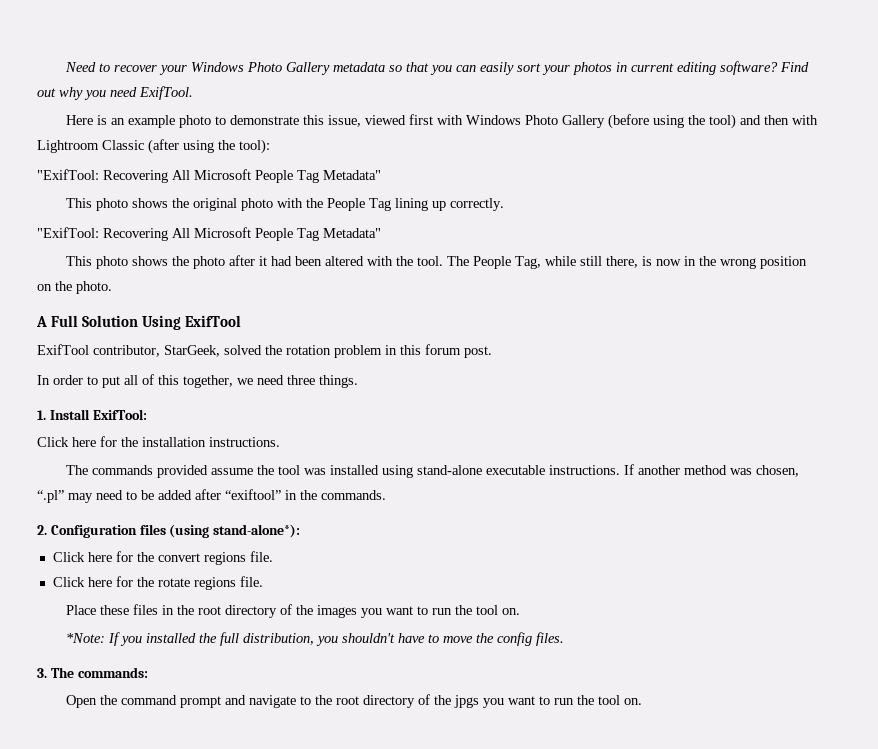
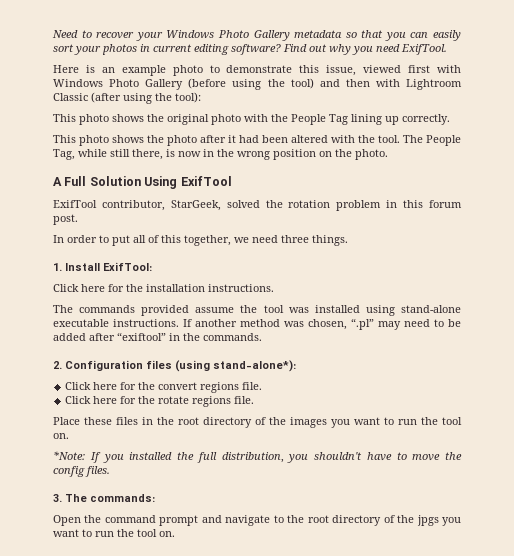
[37,169,381,183] // "ExifTool: Recovering All Microsoft People Tag Metadata" -> (201, 97) none
[37,227,381,241] // "ExifTool: Recovering All Microsoft People Tag Metadata" -> (450, 119) none

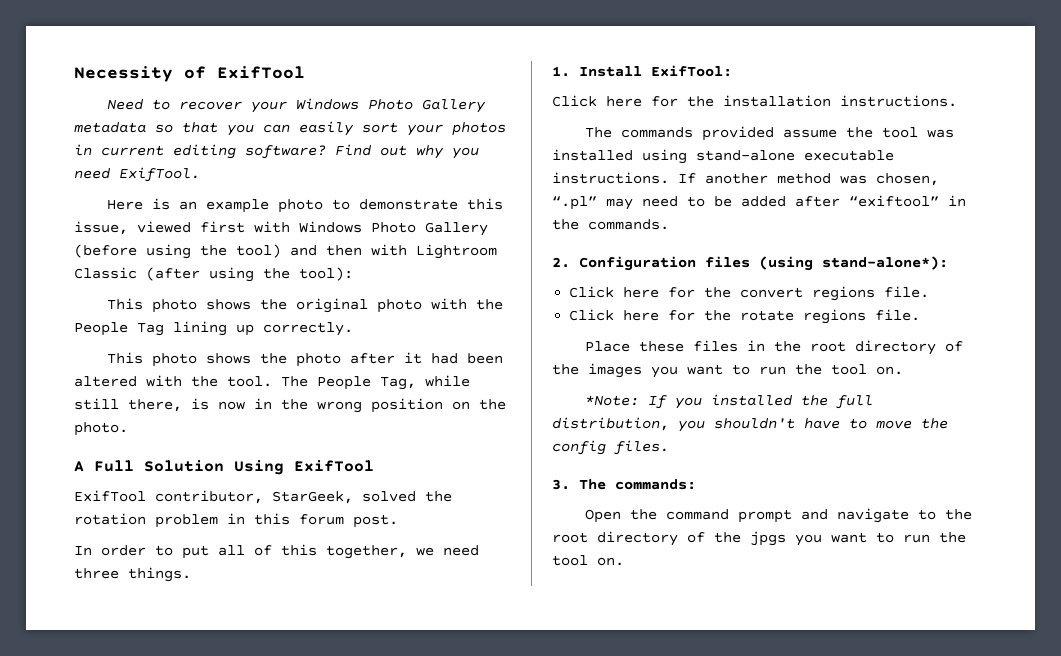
(52, 34) none -> [74,66,305,82] Necessity of ExifTool //

